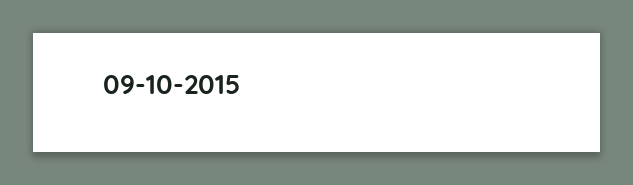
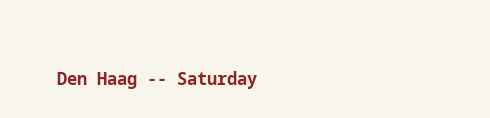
[103,75,241,94] 09-10-2015 -> [57,71,257,89] Den Haag -- Saturday

